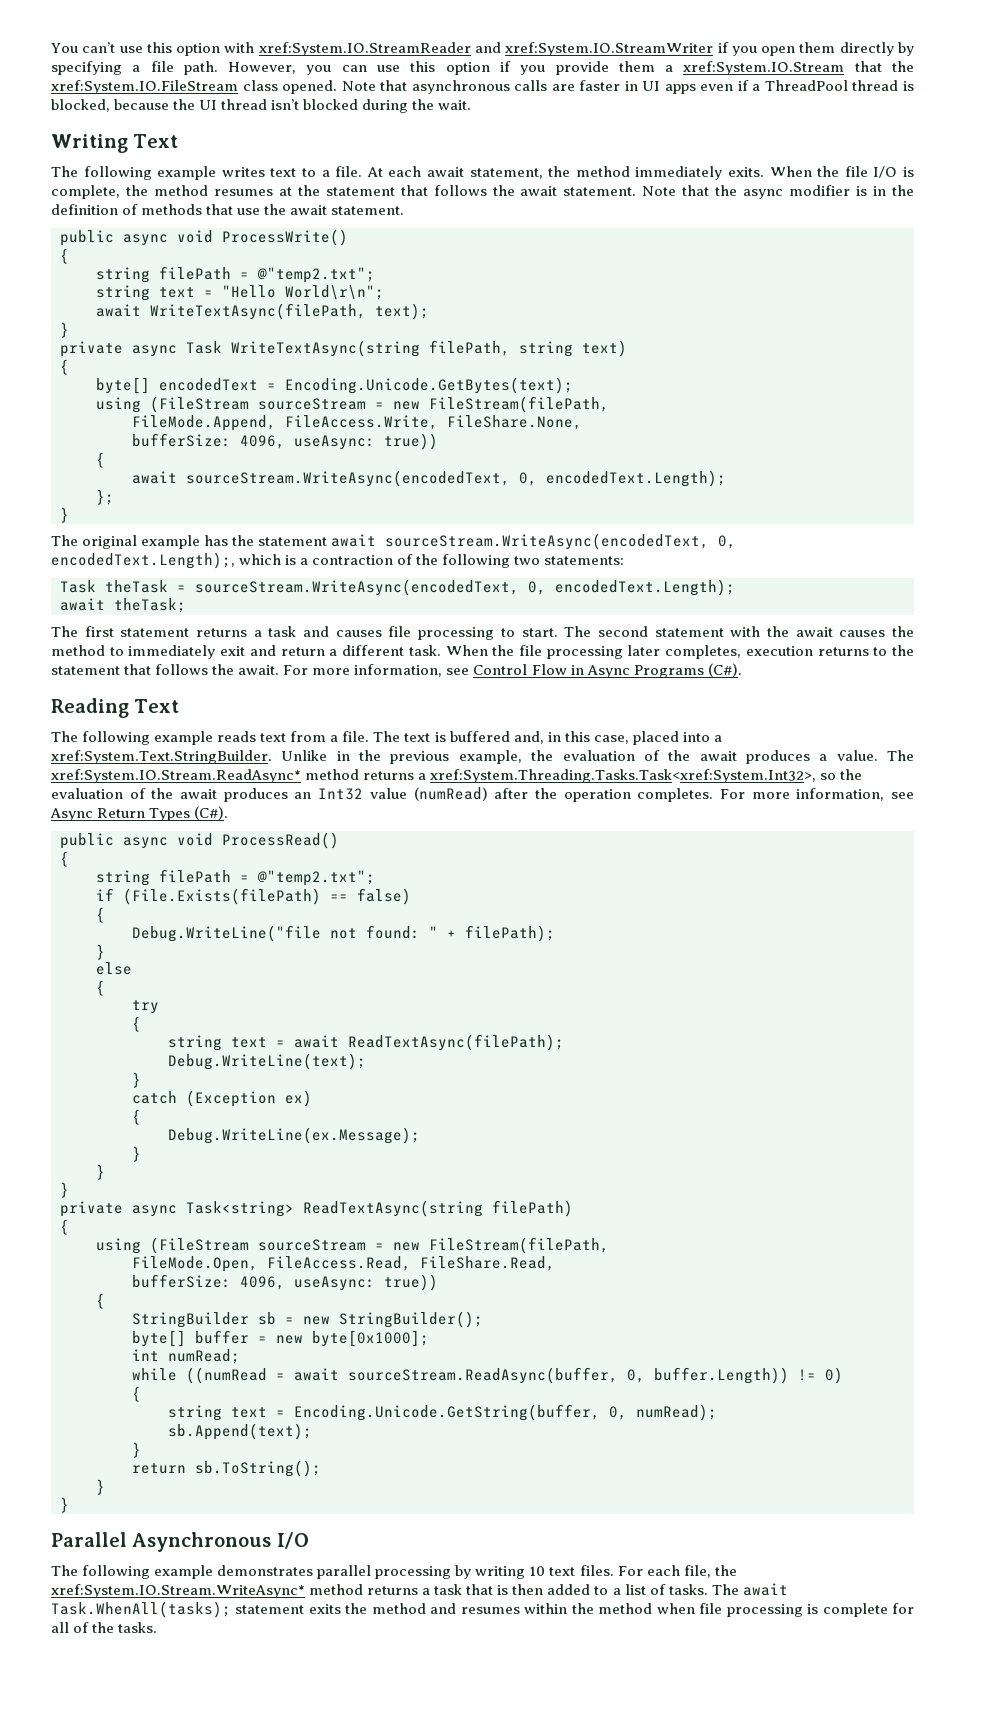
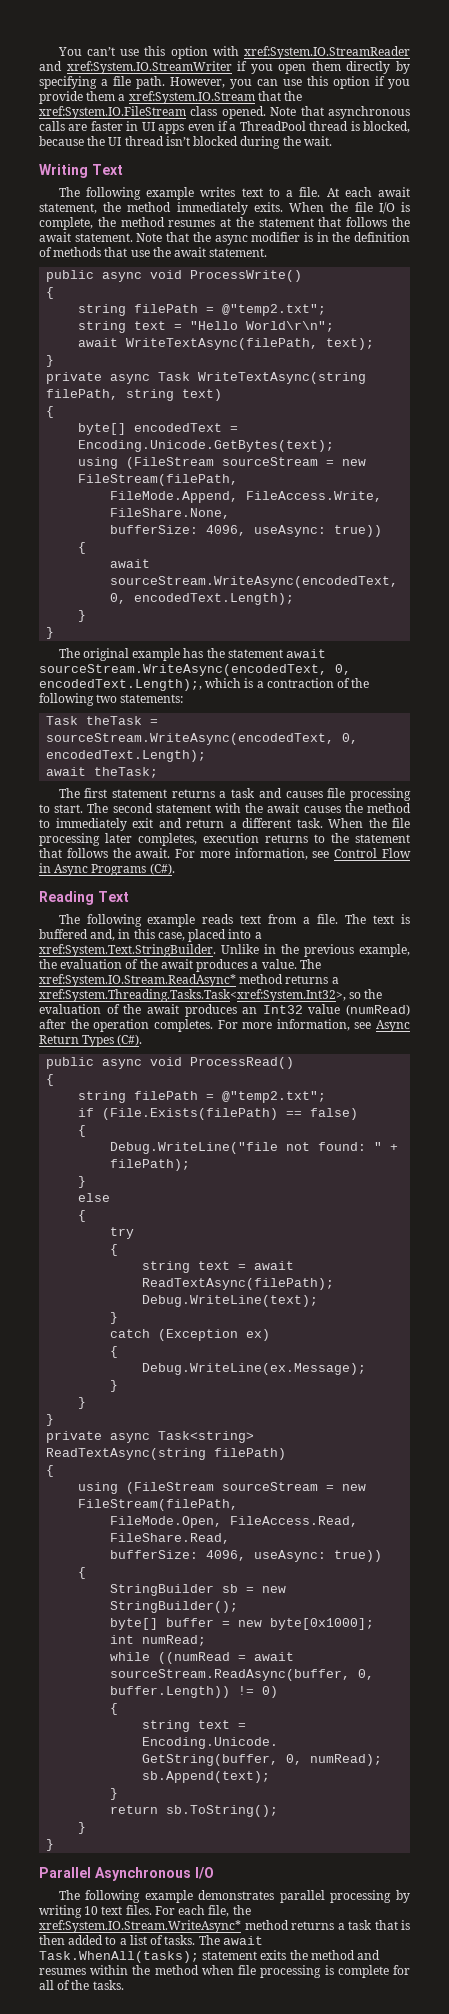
[96,489,114,505] }; -> [78,610,87,622] }

